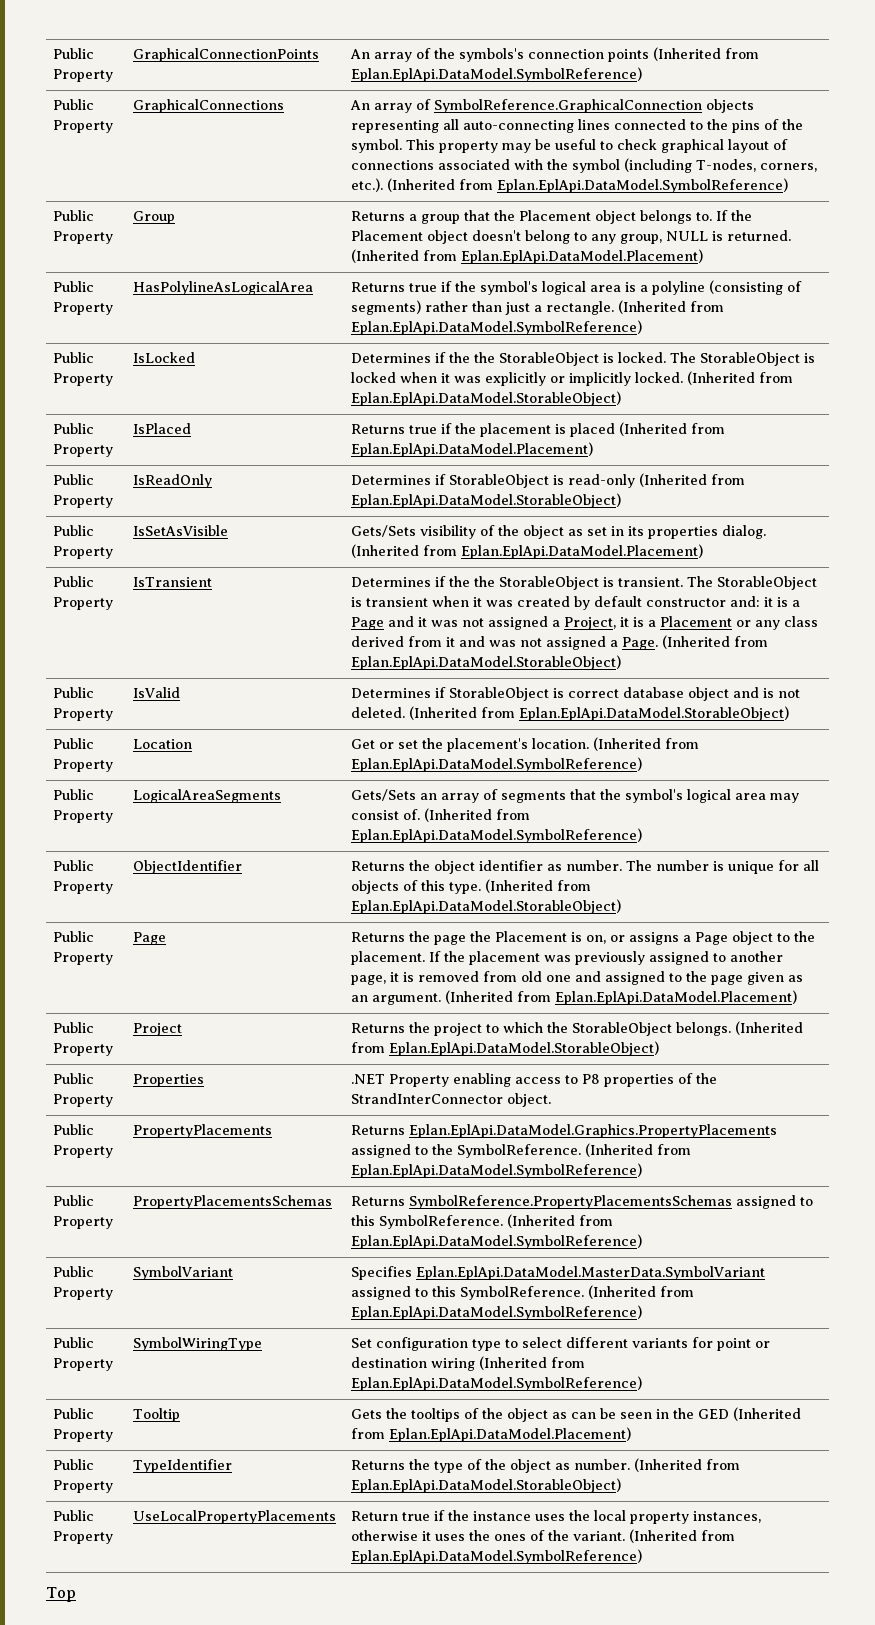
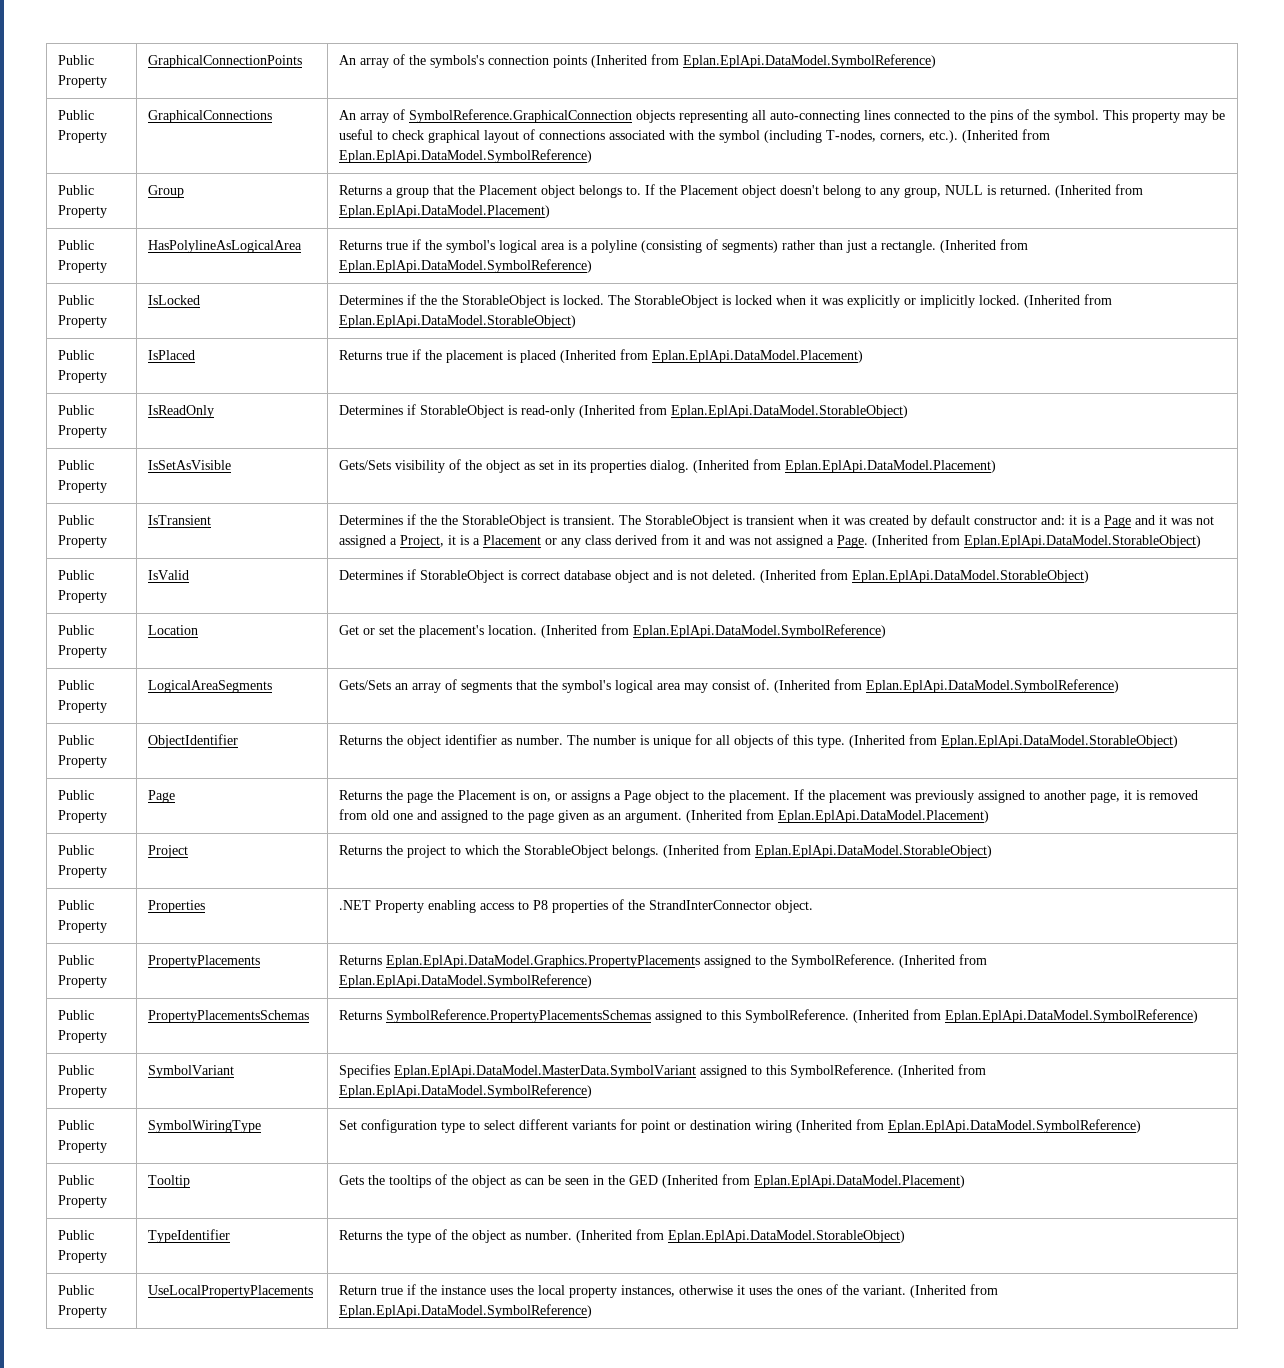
[46,1587,76,1602] // Top -> (593, 1311) none

